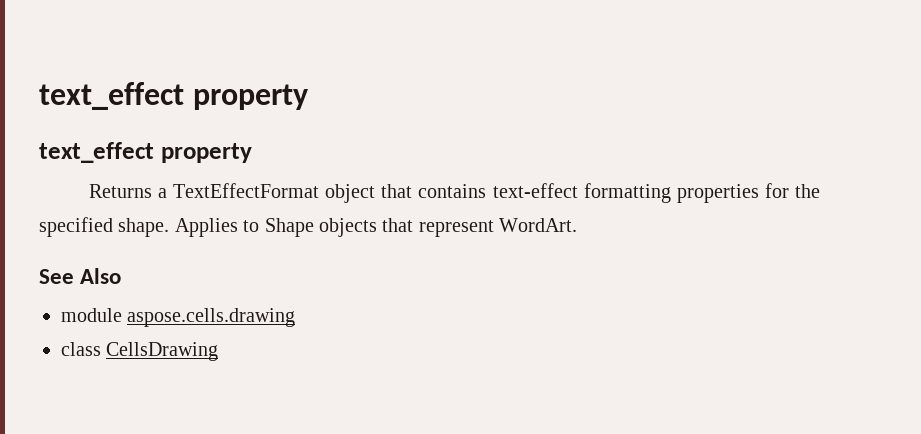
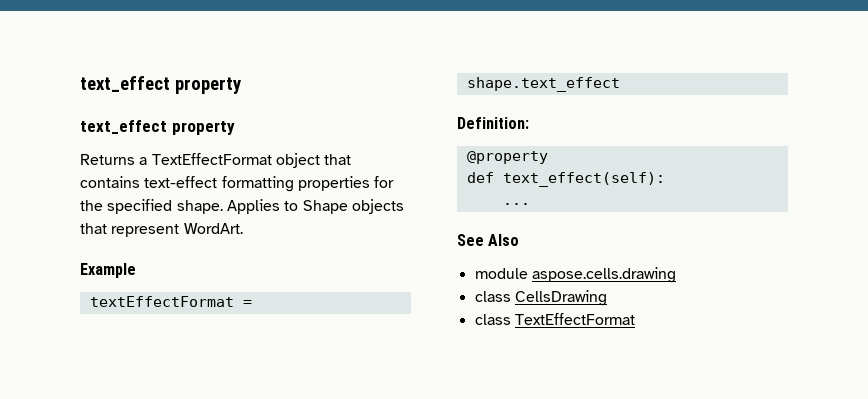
(578, 225) none -> [80,263,136,278] [89,296,252,307] [466,77,620,92] [457,117,529,129] [466,151,548,164] [466,172,665,187] [502,203,530,205] // Example // textEffectFormat = shape.text_effect // Definition: // @property // def text_effect(self): // ...
(219, 351) none -> [474,313,635,325] // class TextEffectFormat

